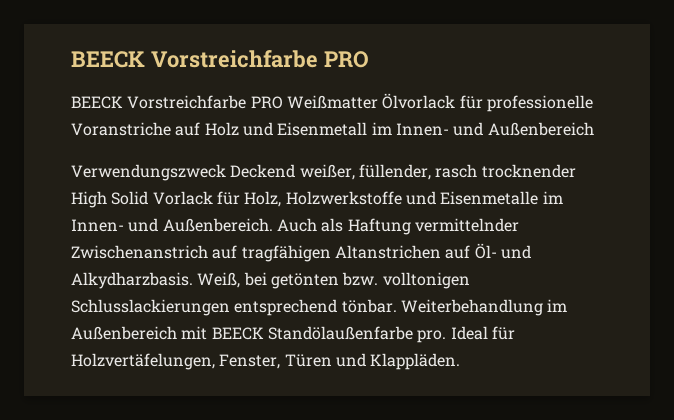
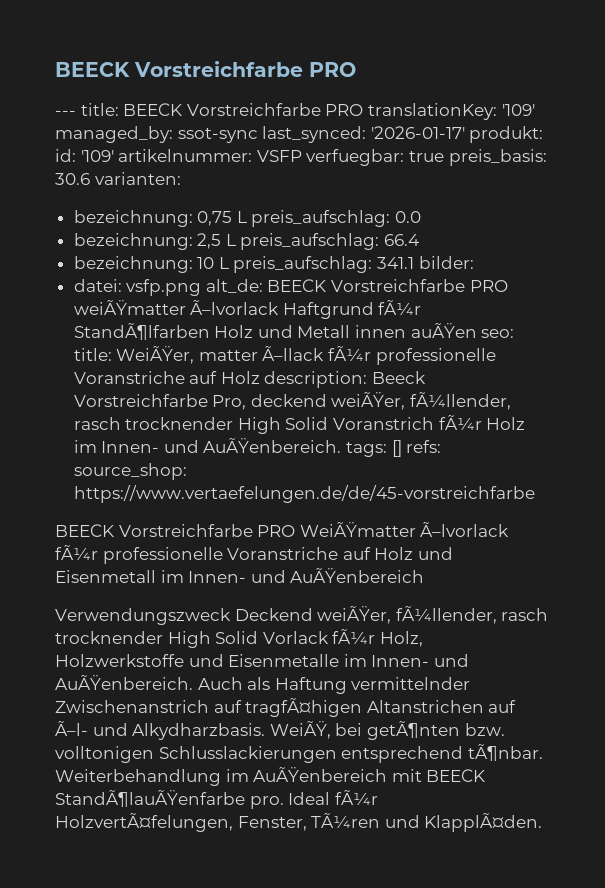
[71,93,483,109] BEECK Vorstreichfarbe PRO Weißmatter Ölvorlack für -> [55,103,535,120] [55,126,544,143] [55,149,547,166] [55,172,181,185] [73,210,422,227] [73,233,420,250] [73,256,474,273] [73,279,508,296] [73,300,422,319] [73,323,515,340] [73,346,496,365] [73,371,427,388] [73,392,512,410] [73,415,526,434] [73,438,442,457] [73,463,187,480] [73,485,535,503] [55,522,510,537] [55,545,98,560] --- title: BEECK Vorstreichfarbe PRO translationKey: '109' managed_by: ssot-sync last_synced: '2026-01-17' produkt: id: '109' artikelnummer: VSFP verfuegbar: true preis_basis: 30.6 varianten: // bezeichnung: 0,75 L preis_aufschlag: 0.0 // bezeichnung: 2,5 L preis_aufschlag: 66.4 // bezeichnung: 10 L preis_aufschlag: 341.1 bilder: // datei: vsfp.png alt_de: BEECK Vorstreichfarbe PRO weiÃŸmatter Ã–lvorlack Haftgrund fÃ¼r StandÃ¶lfarben Holz und Metall innen auÃŸen seo: title: WeiÃŸer, matter Ã–llack fÃ¼r professionelle Voranstriche auf Holz description: Beeck Vorstreichfarbe Pro, deckend weiÃŸer, fÃ¼llender, rasch trocknender High Solid Voranstrich fÃ¼r Holz im Innen- und AuÃŸenbereich. tags: [] refs: source_shop: https://www.vertaefelungen.de/de/45-vorstreichfarbe // BEECK Vorstreichfarbe PRO WeiÃŸmatter Ã–lvorlack fÃ¼r
[487,122,594,136] Außenbereich -> [290,568,425,583] AuÃŸenbereich
[299,164,431,180] weißer, füllender, -> [317,606,497,624] weiÃŸer, fÃ¼llender,
[216,191,240,205] für -> [332,629,376,644] fÃ¼r
[162,218,273,232] Außenbereich. -> [55,675,193,690] AuÃŸenbereich.
[241,245,331,262] tragfähigen -> [245,698,363,717] tragfÃ¤higen
[474,243,497,259] Öl- -> [55,721,88,736] Ã–l-
[197,272,339,289] Weiß, bei getönten -> [269,721,460,740] WeiÃŸ, bei getÃ¶nten
[341,299,397,313] tönbar. -> [467,744,543,761] tÃ¶nbar.
[71,326,177,340] Außenbereich -> [253,767,388,782] AuÃŸenbereich
[267,326,413,340] Standölaußenfarbe -> [55,790,245,807] StandÃ¶lauÃŸenfarbe
[491,326,515,340] [71,353,461,370] für Holzvertäfelungen, Fenster, Türen und Klappläden. -> [334,790,378,805] [55,813,543,832] fÃ¼r HolzvertÃ¤felungen, Fenster, TÃ¼ren und KlapplÃ¤den.

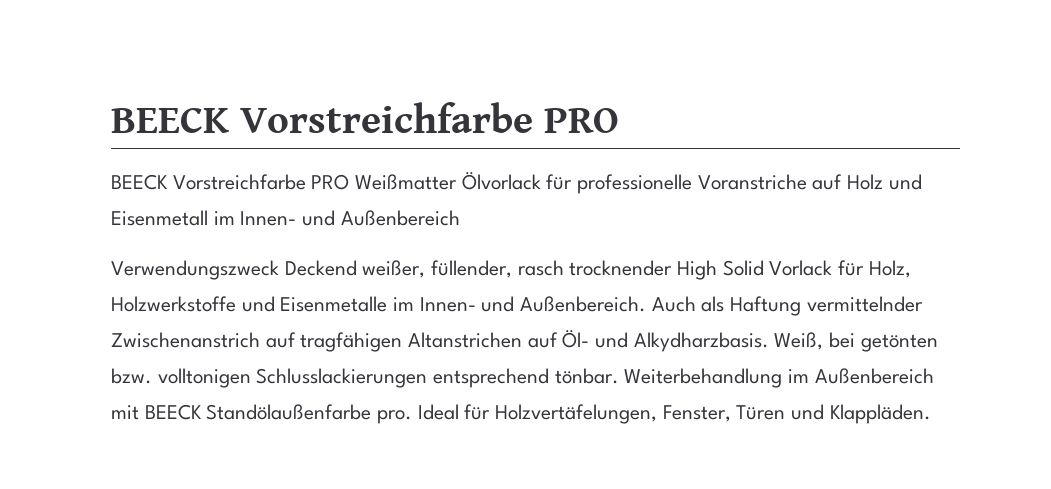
[55,103,535,120] [55,126,544,143] [55,149,547,166] [55,172,181,185] [73,210,422,227] [73,233,420,250] [73,256,474,273] [73,279,508,296] [73,300,422,319] [73,323,515,340] [73,346,496,365] [73,371,427,388] [73,392,512,410] [73,415,526,434] [73,438,442,457] [73,463,187,480] [73,485,535,503] [55,522,510,537] [55,545,98,560] --- title: BEECK Vorstreichfarbe PRO translationKey: '109' managed_by: ssot-sync last_synced: '2026-01-17' produkt: id: '109' artikelnummer: VSFP verfuegbar: true preis_basis: 30.6 varianten: // bezeichnung: 0,75 L preis_aufschlag: 0.0 // bezeichnung: 2,5 L preis_aufschlag: 66.4 // bezeichnung: 10 L preis_aufschlag: 341.1 bilder: // datei: vsfp.png alt_de: BEECK Vorstreichfarbe PRO weiÃŸmatter Ã–lvorlack Haftgrund fÃ¼r StandÃ¶lfarben Holz und Metall innen auÃŸen seo: title: WeiÃŸer, matter Ã–llack fÃ¼r professionelle Voranstriche auf Holz description: Beeck Vorstreichfarbe Pro, deckend weiÃŸer, fÃ¼llender, rasch trocknender High Solid Voranstrich fÃ¼r Holz im Innen- und AuÃŸenbereich. tags: [] refs: source_shop: https://www.vertaefelungen.de/de/45-vorstreichfarbe // BEECK Vorstreichfarbe PRO WeiÃŸmatter Ã–lvorlack fÃ¼r -> [111,172,573,190] BEECK Vorstreichfarbe PRO Weißmatter Ölvorlack für
[290,568,425,583] AuÃŸenbereich -> [340,210,460,226] Außenbereich
[317,606,497,624] weiÃŸer, fÃ¼llender, -> [362,260,513,278] weißer, füllender,
[332,629,376,644] fÃ¼r -> [838,260,865,276] für
[55,675,193,690] AuÃŸenbereich. -> [520,296,647,312] Außenbereich.
[245,698,363,717] tragfÃ¤higen -> [300,332,403,352] tragfähigen
[55,721,88,736] Ã–l- -> [562,330,590,348] Öl-
[269,721,460,740] WeiÃŸ, bei getÃ¶nten -> [774,332,938,352] Weiß, bei getönten
[467,744,543,761] tÃ¶nbar. -> [554,368,619,384] tönbar.
[253,767,388,782] AuÃŸenbereich -> [814,368,934,384] Außenbereich
[55,790,245,807] StandÃ¶lauÃŸenfarbe -> [206,404,372,420] Standölaußenfarbe
[334,790,378,805] [55,813,543,832] fÃ¼r HolzvertÃ¤felungen, Fenster, TÃ¼ren und KlapplÃ¤den. -> [464,404,931,424] für Holzvertäfelungen, Fenster, Türen und Klappläden.

